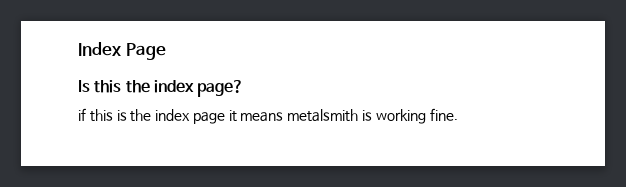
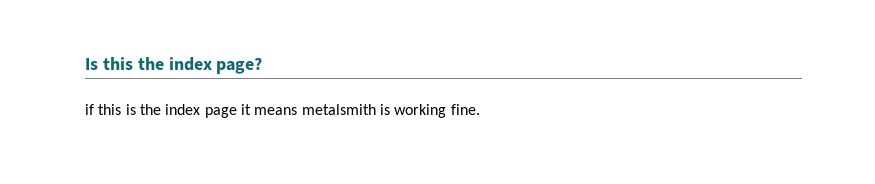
[78,42,166,60] Index Page // -> (85, 64) none

